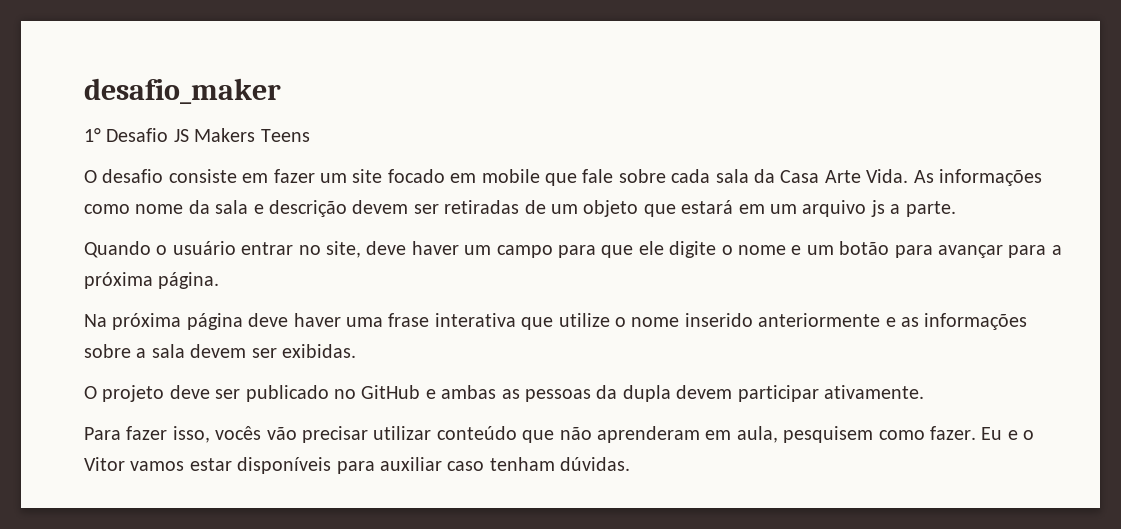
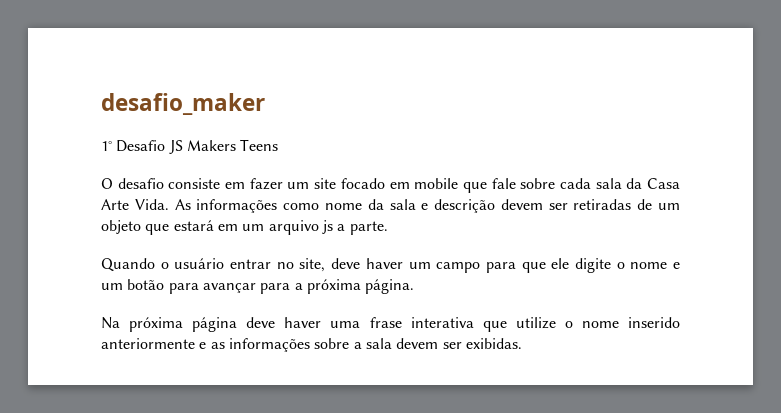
[84,385,924,402] [84,426,1035,443] [84,457,631,474] // O projeto deve ser publicado no GitHub e ambas as pessoas da dupla devem participar ativamente. // Para fazer isso, vocês vão precisar utilizar conteúdo que não aprenderam em aula, pesquisem como fazer. Eu e o Vitor vamos estar disponíveis para auxiliar caso tenham dúvidas. -> (522, 343) none

